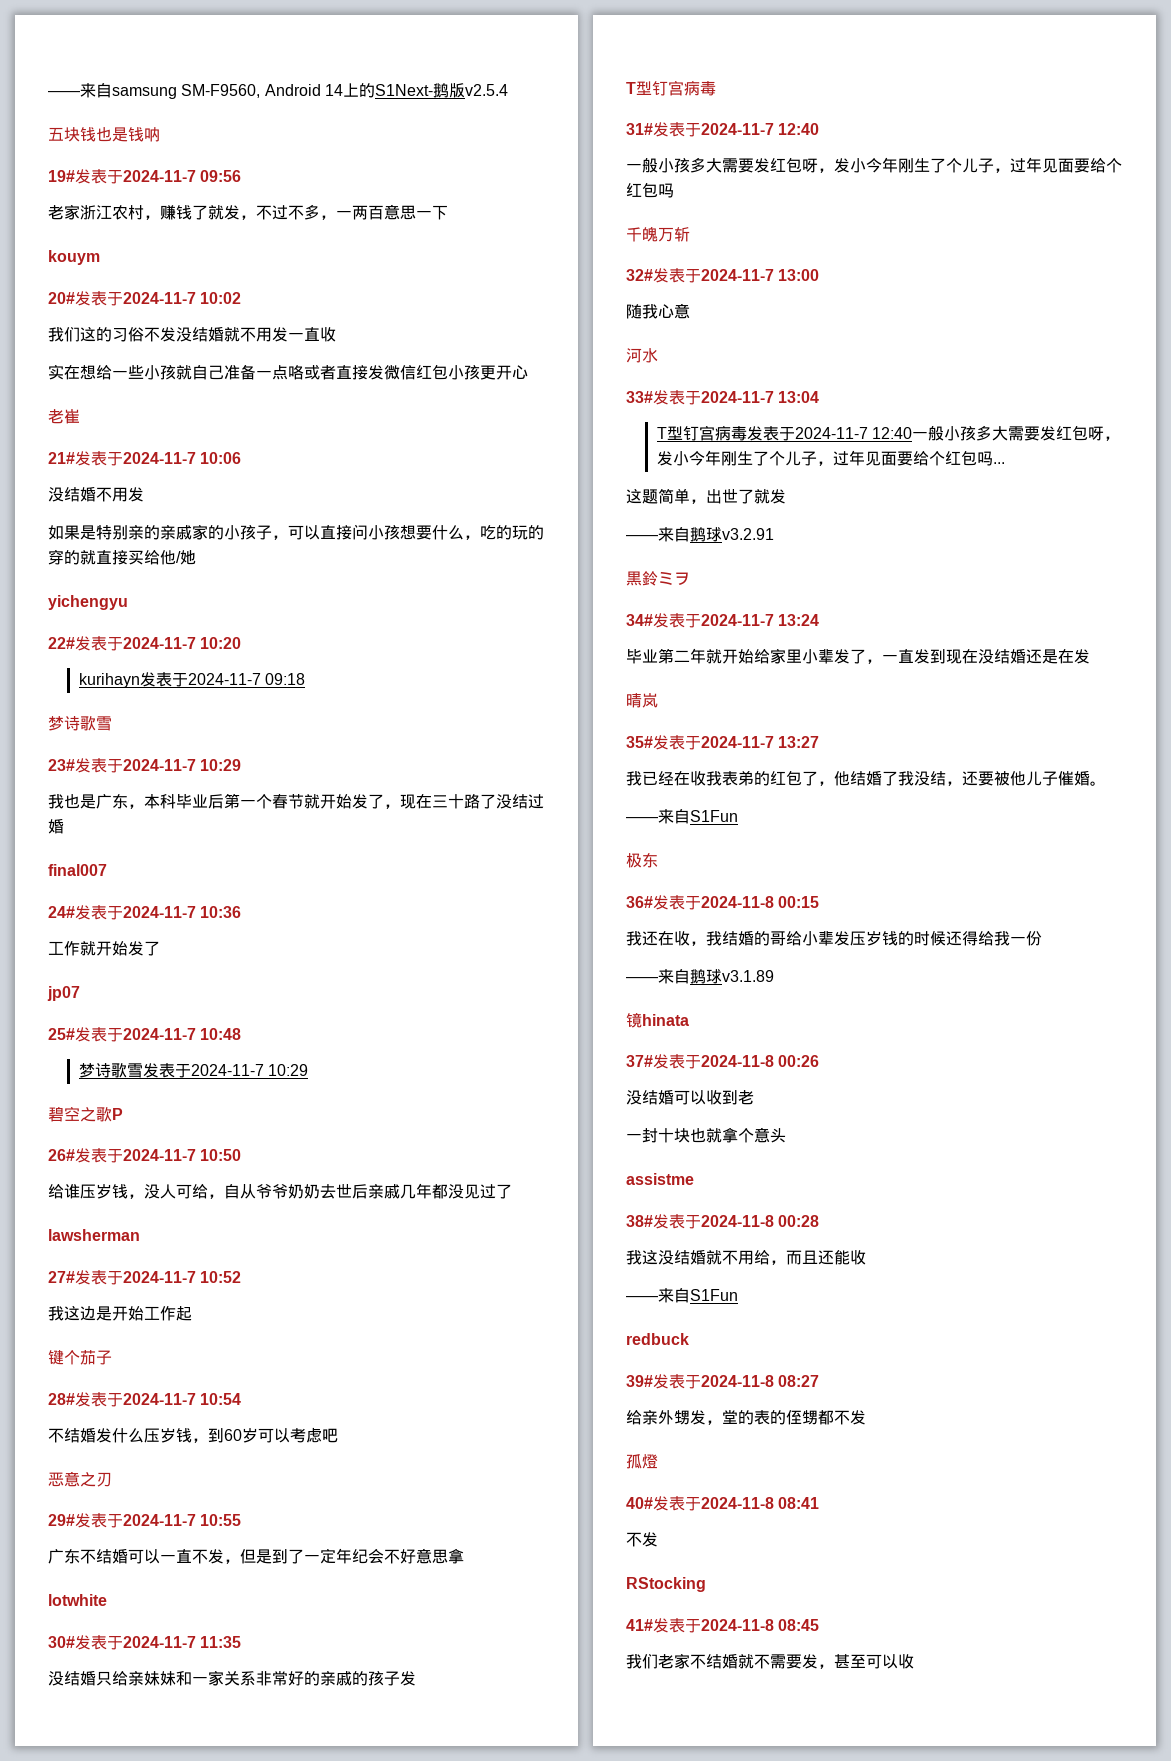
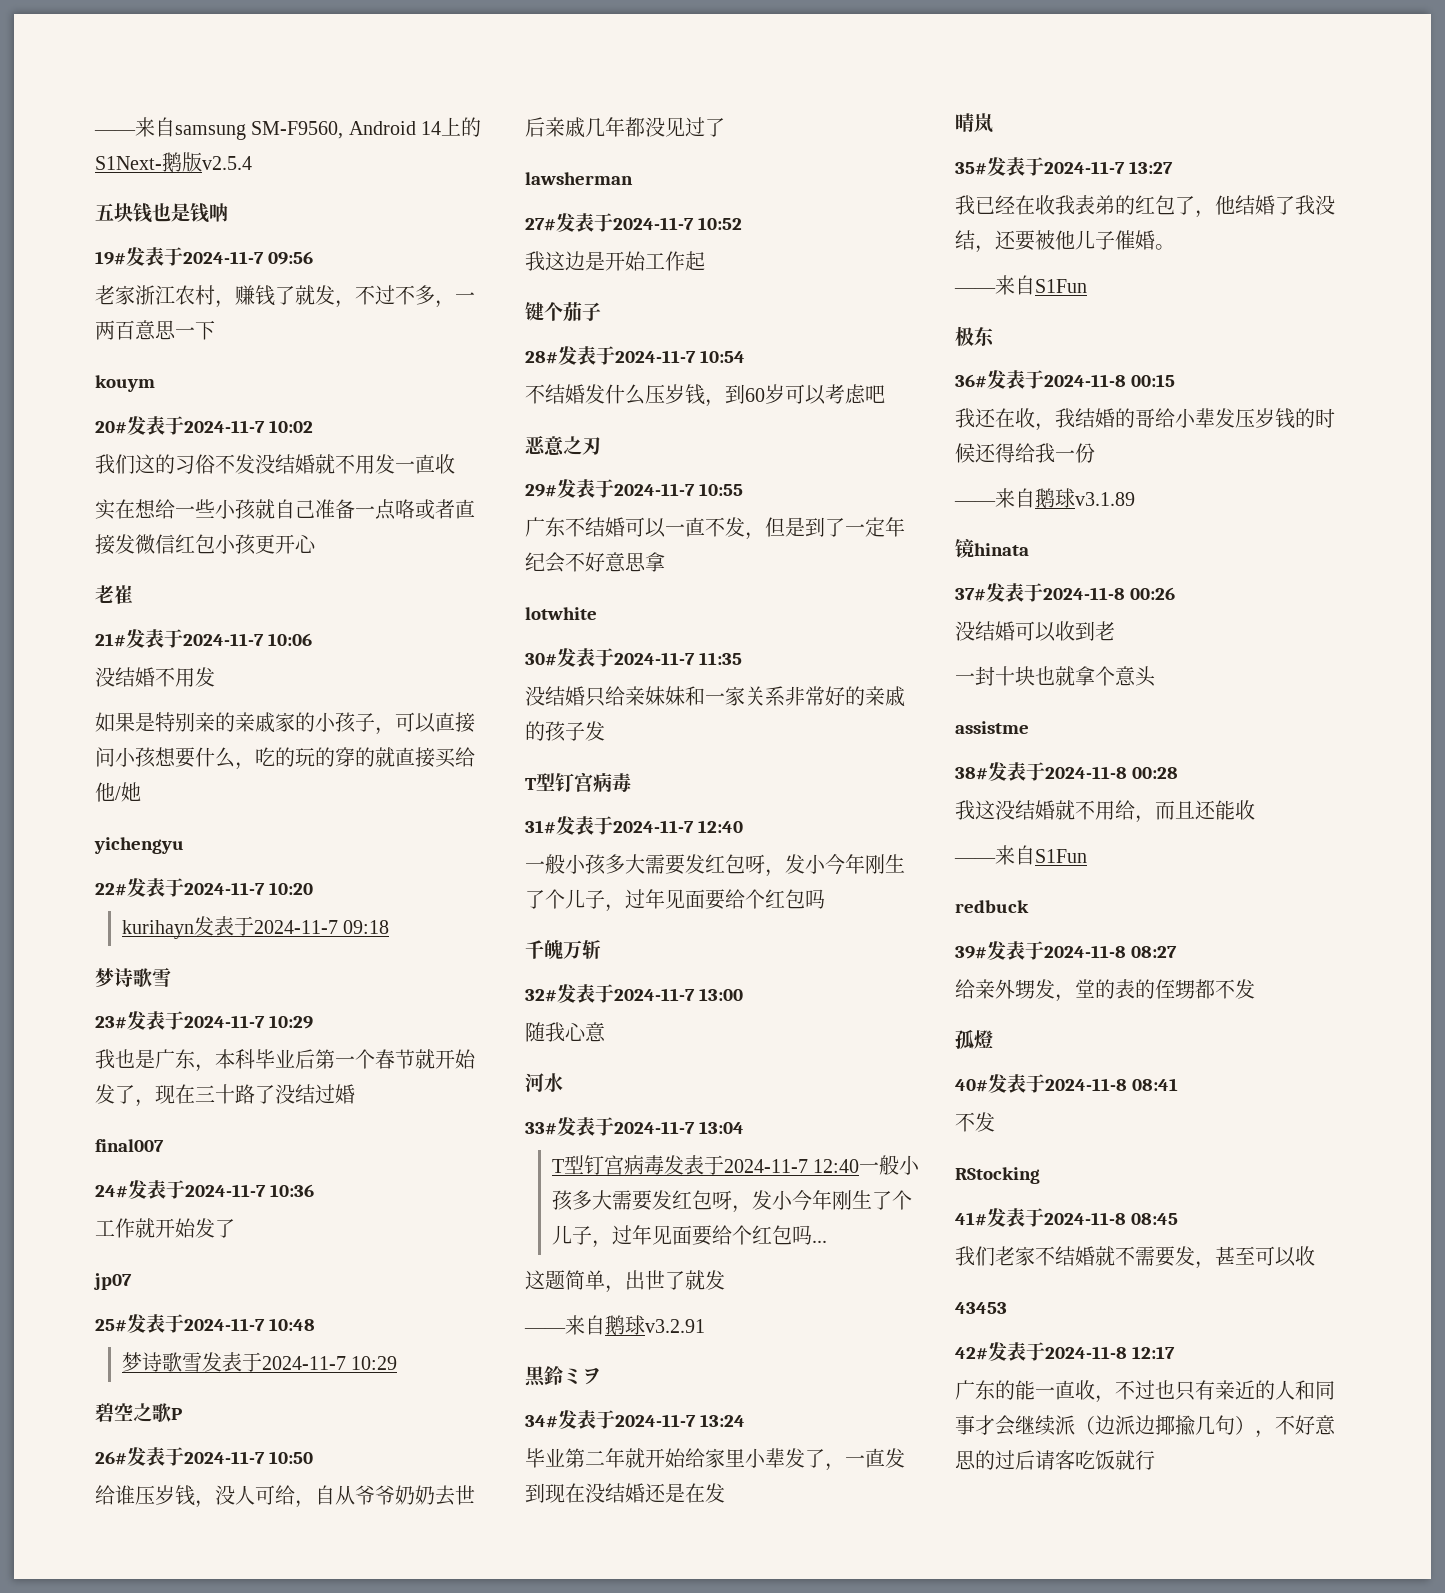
(914, 1661) none -> [955,1302,1007,1314] [955,1342,1176,1361] [955,1380,1335,1403] [955,1415,1336,1438] [955,1450,1155,1470] // 43453 // 42#发表于2024-11-8 12:17 // 广东的能一直收，不过也只有亲近的人和同事才会继续派（边派边揶揄几句），不好意思的过后请客吃饭就行

